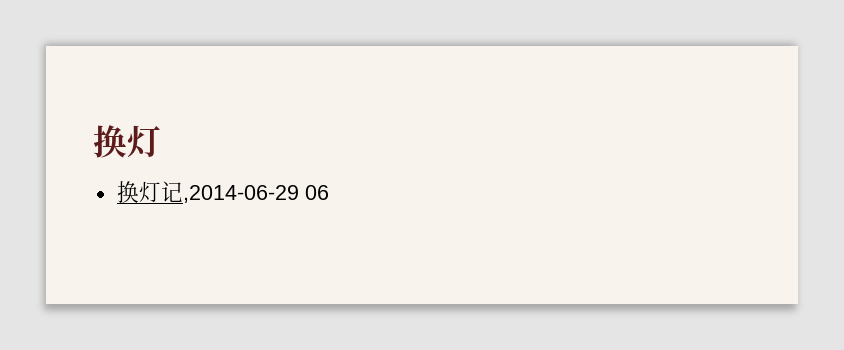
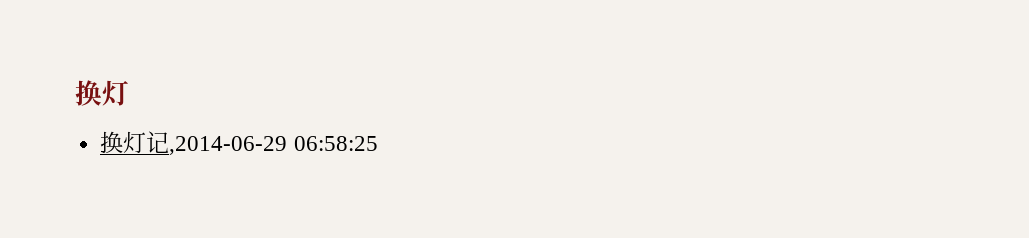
[304,185,329,200] 06 -> [293,136,378,151] 06:58:25

